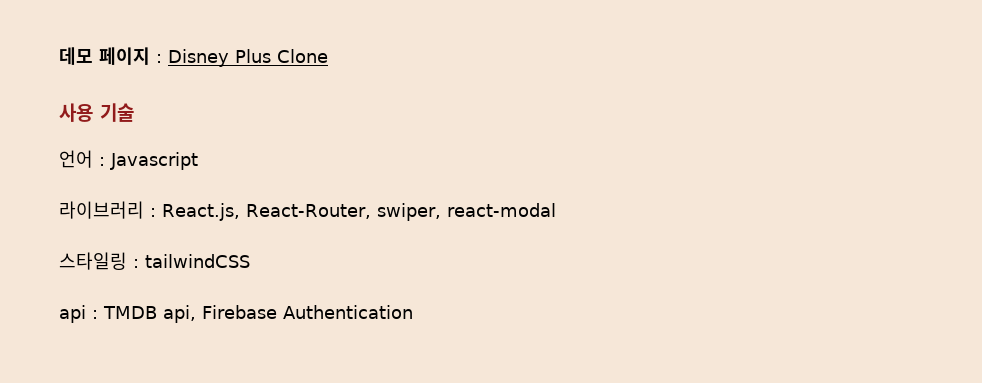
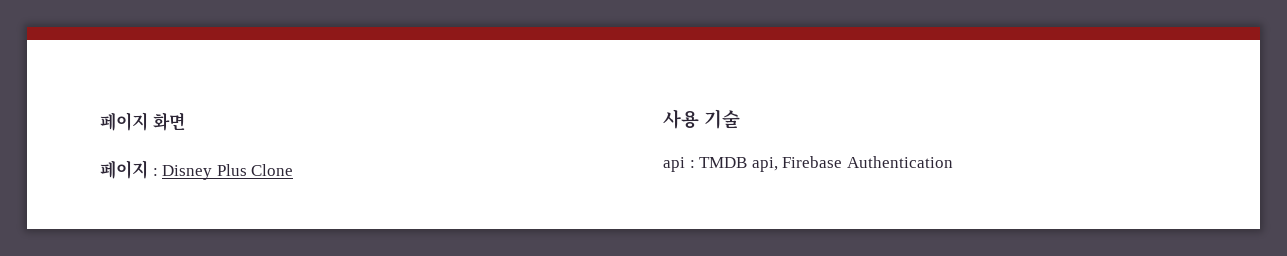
[59,47,93,65] 데모 -> [100,112,185,131] 페이지 화면 //
[59,150,198,170] [59,201,556,221] [59,252,250,270] // 언어 : Javascript // 라이브러리 : React.js, React-Router, swiper, react-modal // 스타일링 : tailwindCSS -> (740, 119) none

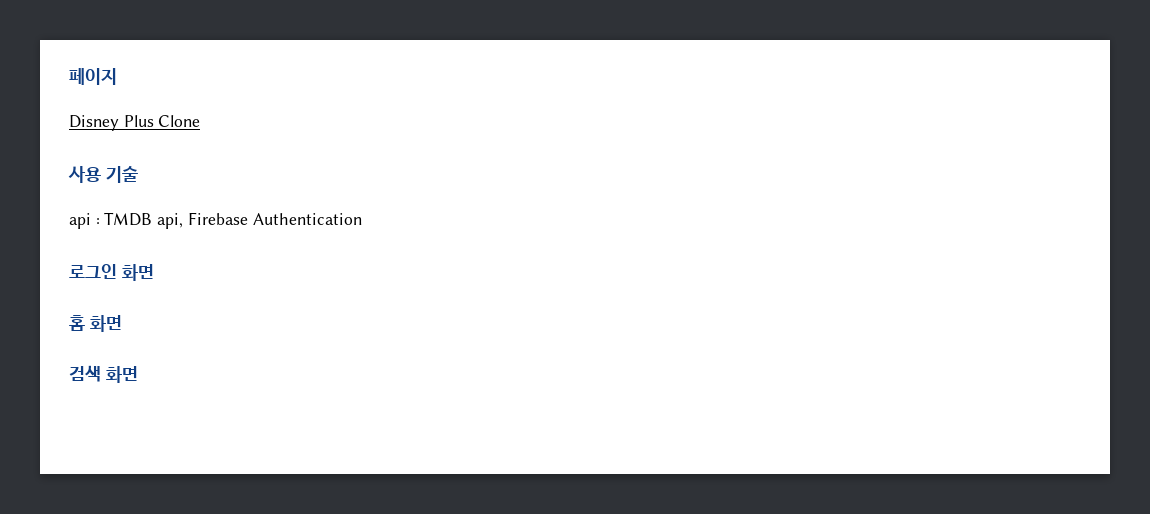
[100,112,185,131] [100,160,158,179] 페이지 화면 // 페이지 : -> [69,68,117,85] 페이지 //
(953, 162) none -> [69,264,154,281] [69,315,122,332] [69,365,138,383] // 로그인 화면 // 홈 화면 // 검색 화면

